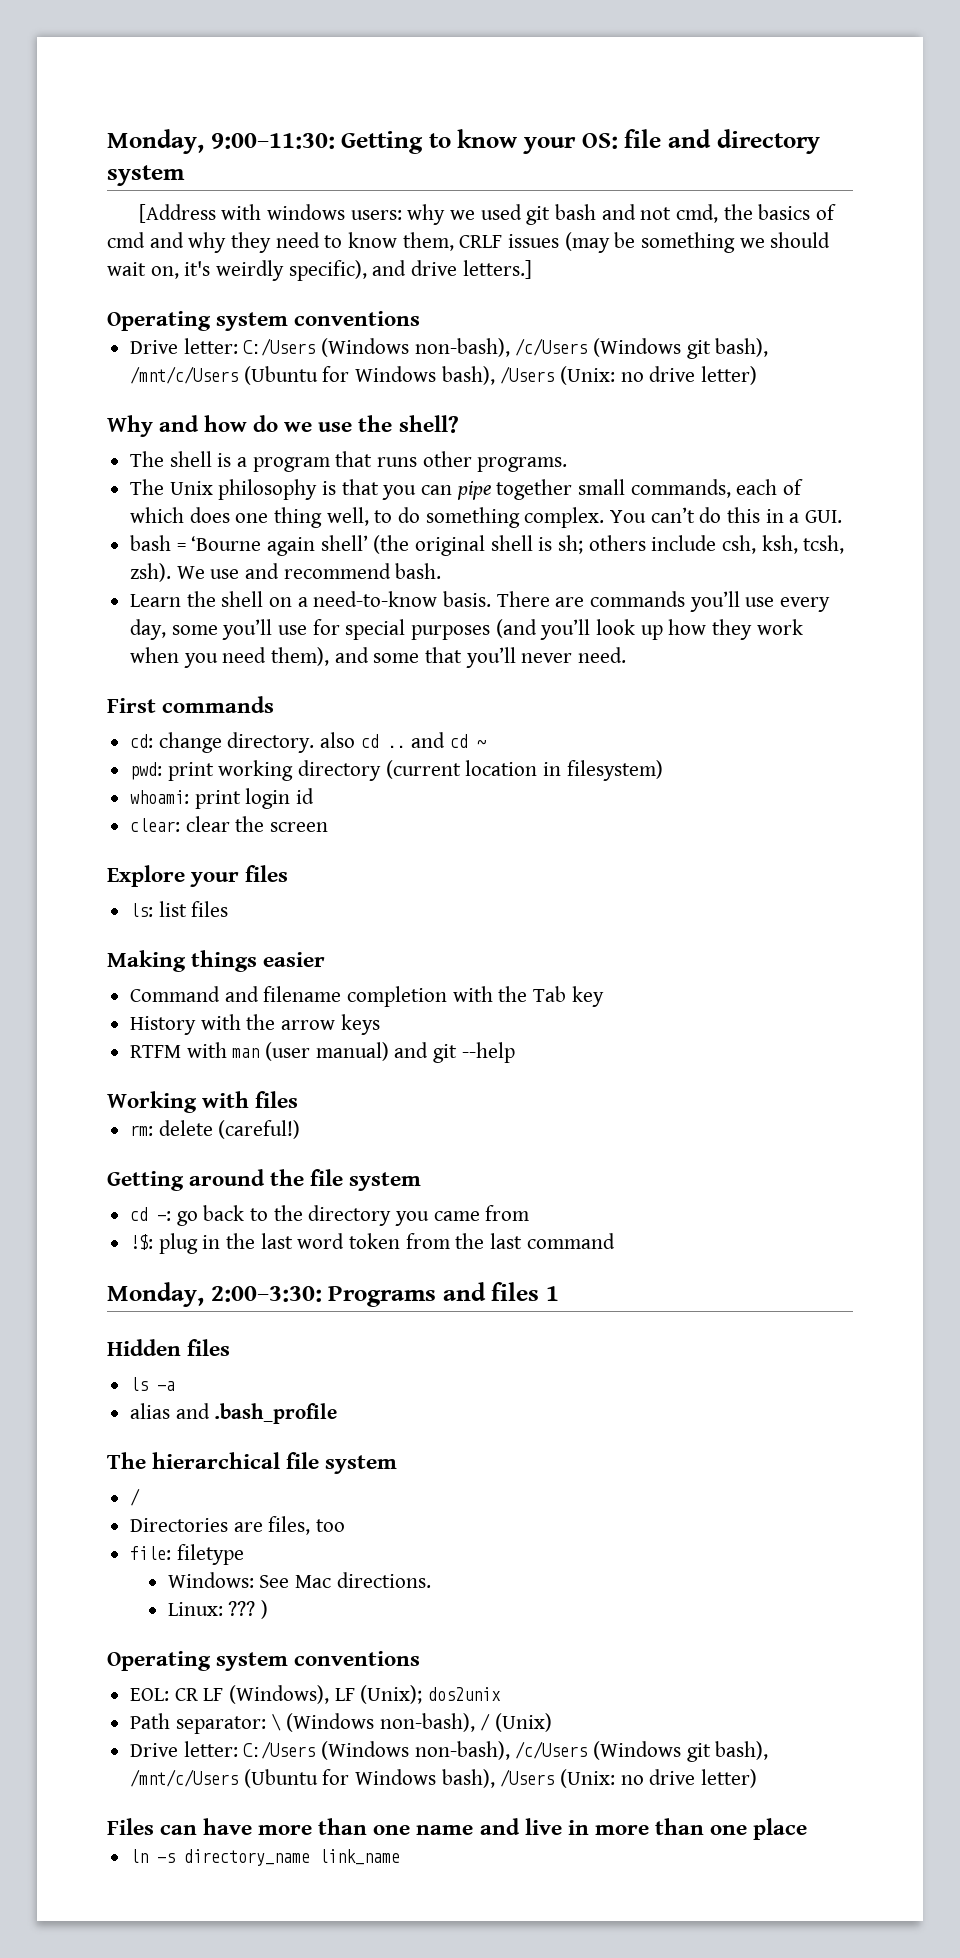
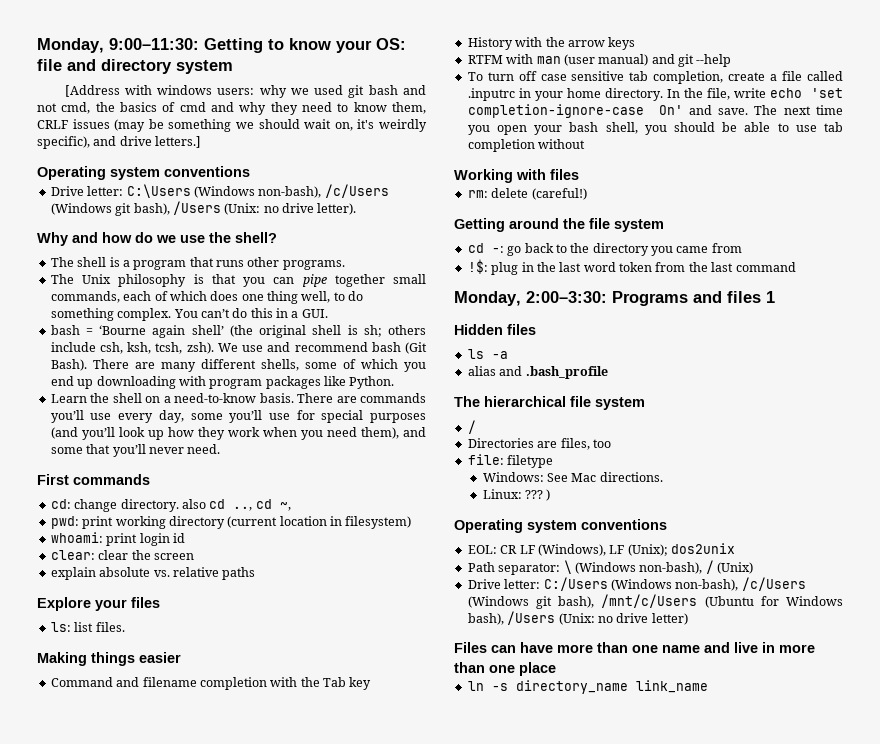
[243,338,769,359] [130,366,758,385] C:/Users (Windows non-bash), /c/Users (Windows git bash), /mnt/c/Users (Ubuntu for Windows bash), /Users (Unix: no drive letter) -> [126,184,389,198] [50,201,357,216] C:\Users (Windows non-bash), /c/Users (Windows git bash), /Users (Unix: no drive letter).
[395,563,442,579] bash. -> [371,342,427,354] [50,359,426,372] [50,376,395,389] bash (Git Bash). There are many different shells, some of which you end up downloading with program packages like Python.
[387,732,487,748] .. and cd ~ -> [233,499,291,511] .., cd ~,
(329, 827) none -> [50,567,256,580] // explain absolute vs. relative paths
[191,901,229,917] files -> [95,622,125,632] files.
(515, 1052) none -> [467,71,843,84] [467,88,843,101] [467,104,843,118] [467,122,843,135] [467,139,586,152] // To turn off case sensitive tab completion, create a file called .inputrc in your home directory. In the file, write echo 'set completion-ignore-case On' and save. The next time you open your bash shell, you should be able to use tab completion without

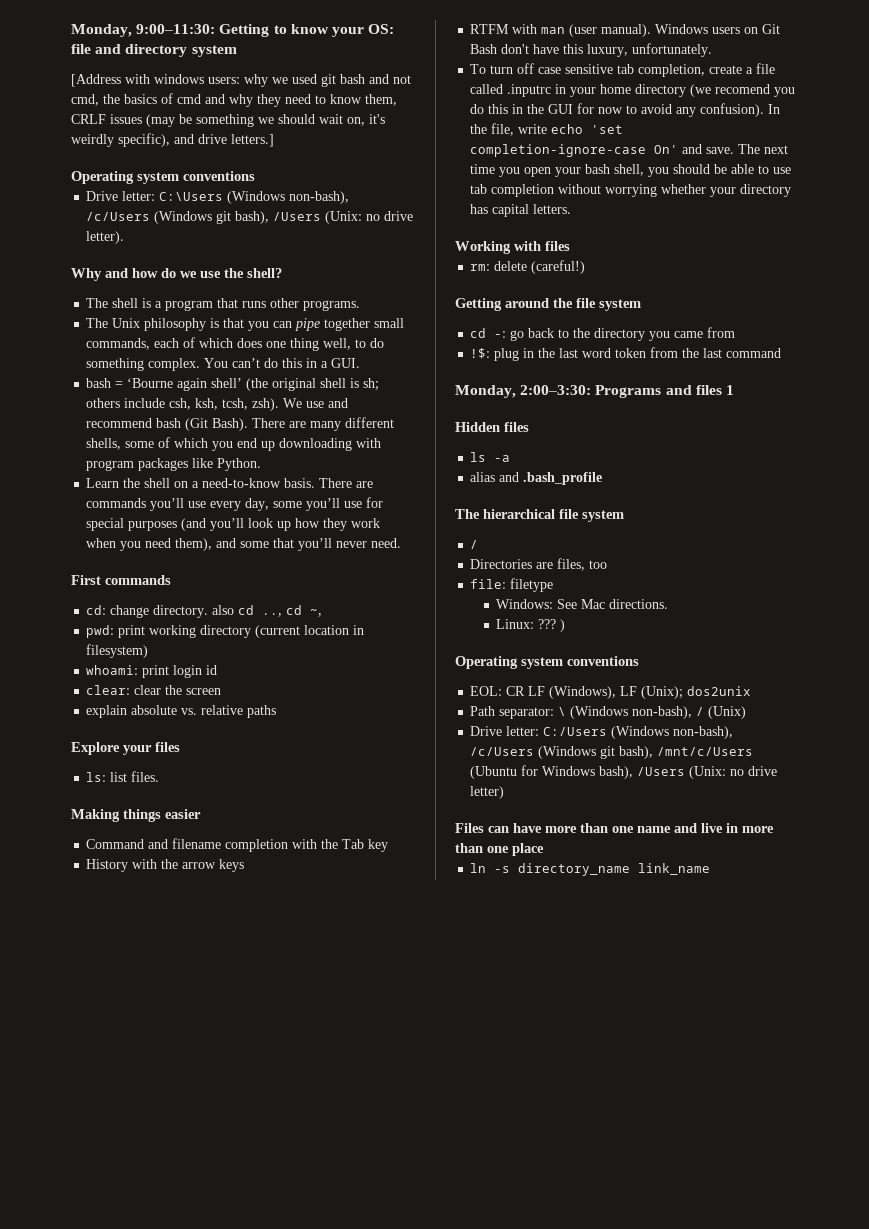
[598,54,732,67] manual) and git --help -> [601,24,781,37] [470,43,713,57] manual). Windows users on Git Bash don't have this luxury, unfortunately.
[604,88,663,101] directory. -> [635,84,796,97] [470,103,765,117] directory (we recomend you do this in the GUI for now to avoid any confusion).
(586, 144) none -> [605,184,792,197] [470,204,572,217] worrying whether your directory has capital letters.

